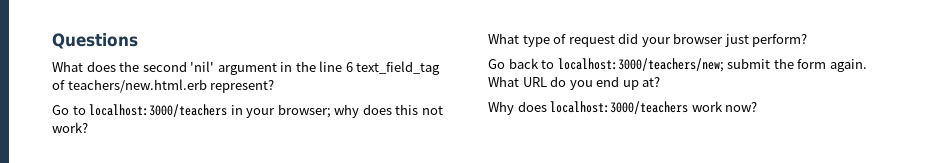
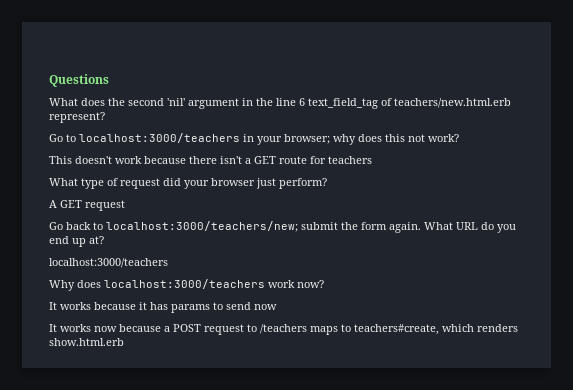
(88, 127) none -> [49,156,372,164] // This doesn't work because there isn't a GET route for teachers
(808, 40) none -> [49,200,125,211] // A GET request
(661, 82) none -> [49,258,168,268] // localhost:3000/teachers
(758, 107) none -> [49,302,277,313] [49,324,518,335] [49,338,124,346] // It works because it has params to send now // It works now because a POST request to /teachers maps to teachers#create, which renders show.html.erb

